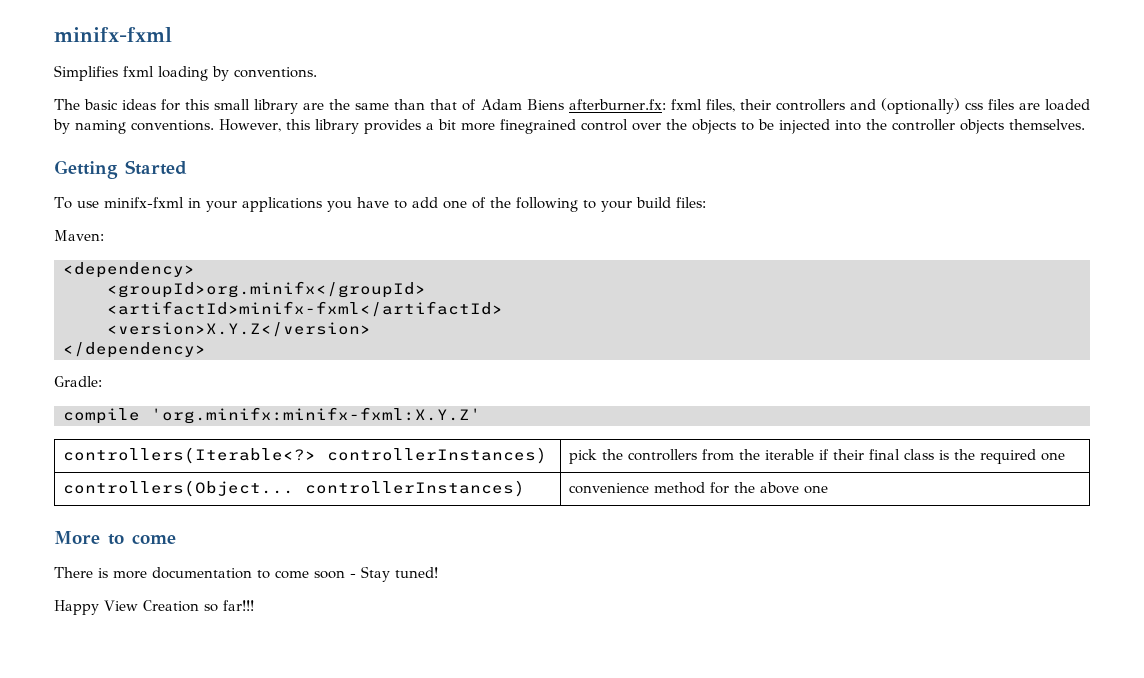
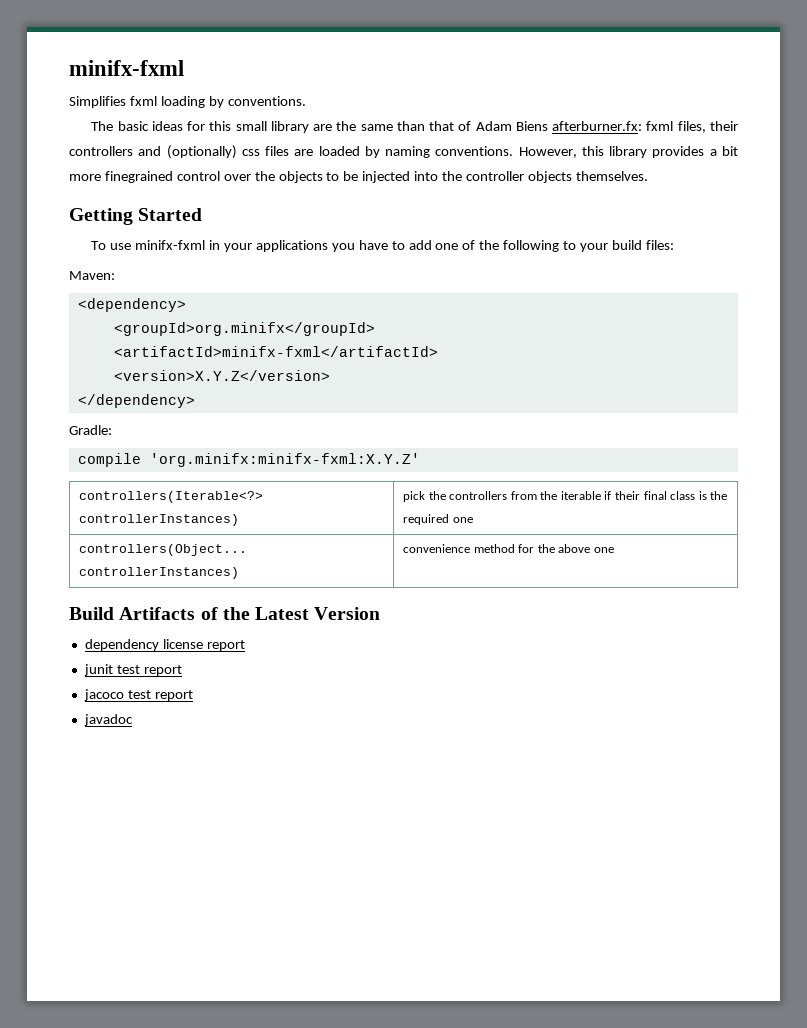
[54,531,176,545] [54,566,438,582] [54,600,254,615] More to come // There is more documentation to come soon - Stay tuned! // Happy View Creation so far!!! -> [69,607,381,620] [84,639,245,651] [83,664,182,676] [83,689,193,701] [83,714,133,726] Build Artifacts of the Latest Version // dependency license report // junit test report // jacoco test report // javadoc

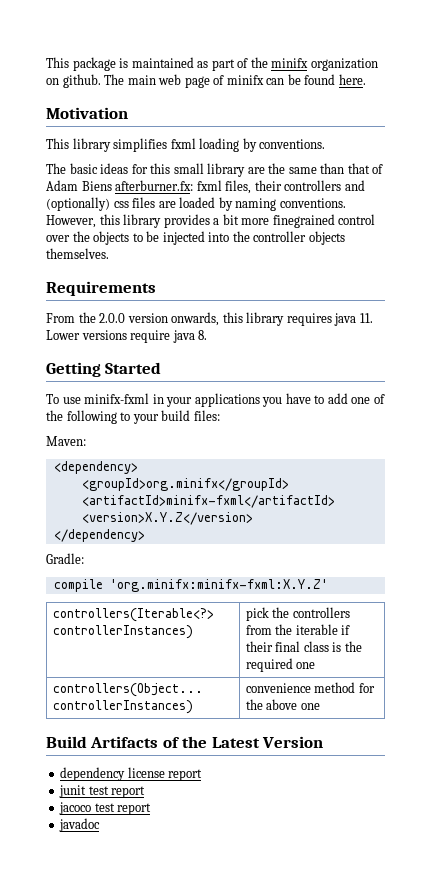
[69,60,184,76] [69,96,126,108] minifx-fxml // Simplifies -> [46,57,378,71] [46,74,366,88] [46,107,128,119] [46,138,168,152] This package is maintained as part of the minifx organization on github. The main web page of minifx can be found here. // Motivation // This library simplifies
(648, 176) none -> [46,281,156,296] [46,312,373,326] [46,330,208,343] // Requirements // From the 2.0.0 version onwards, this library requires java 11. Lower versions require java 8.

